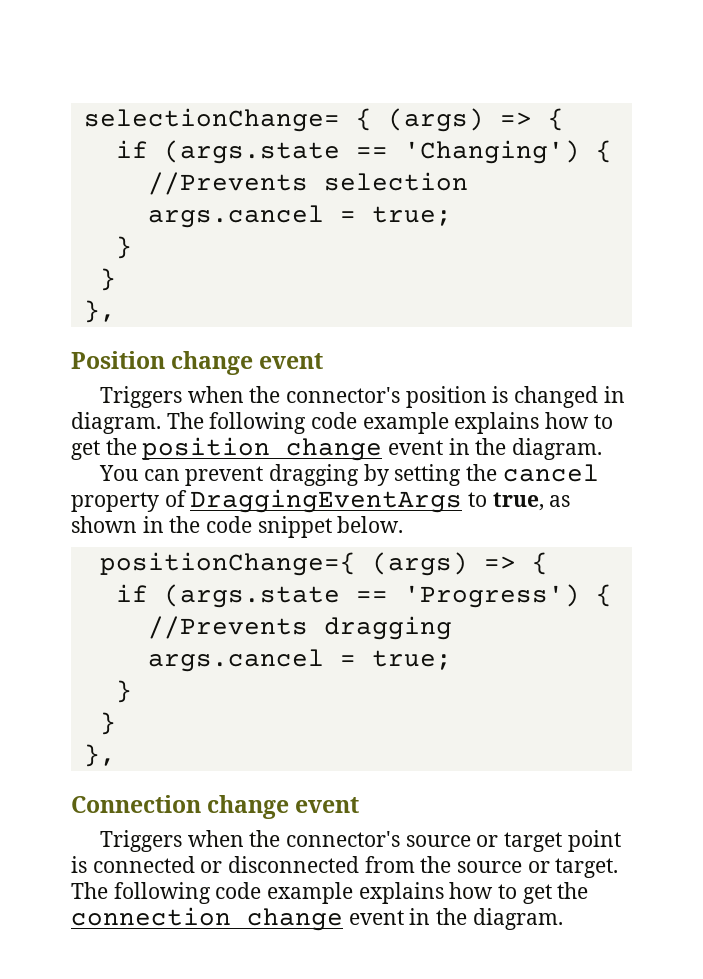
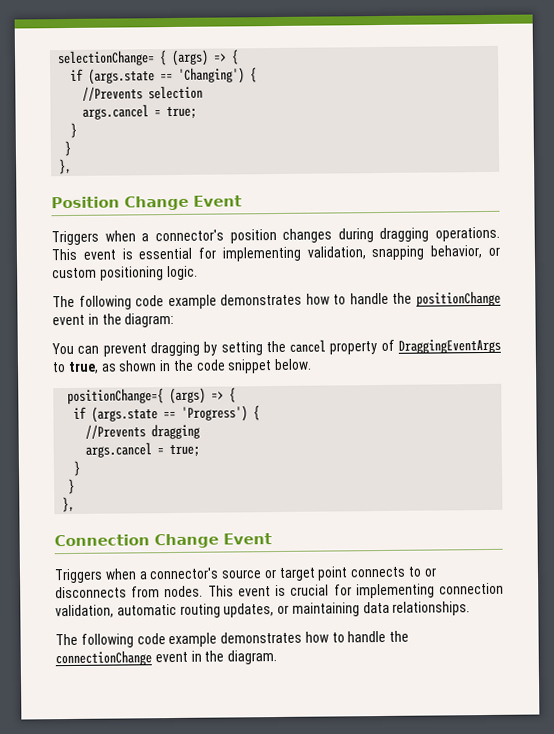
[171,351,324,375] [99,386,281,408] change event // Triggers when the -> [124,195,242,211] [51,230,150,246] Change Event // Triggers when a
[492,386,625,408] [71,412,613,434] [71,437,603,461] is changed in diagram. The following code example explains how to get the position change event in the diagram. -> [282,226,500,243] [51,245,500,262] [52,265,198,281] [52,290,501,310] [52,312,175,328] changes during dragging operations. This event is essential for implementing validation, snapping behavior, or custom positioning logic. // The following code example demonstrates how to handle the positionChange event in the diagram:
[207,795,360,819] [99,830,281,852] change event // Triggers when the -> [154,533,272,549] [54,568,148,584] Change Event // Triggers when a
[71,856,619,878] [71,882,589,904] [71,907,343,931] is connected or disconnected from the source or target. The following code example explains how to get the connection change -> [350,566,437,578] [55,582,505,599] [55,601,471,619] [55,630,410,648] [55,650,152,667] connects to or disconnects from nodes. This event is crucial for implementing connection validation, automatic routing updates, or maintaining data relationships. // The following code example demonstrates how to handle the connectionChange

